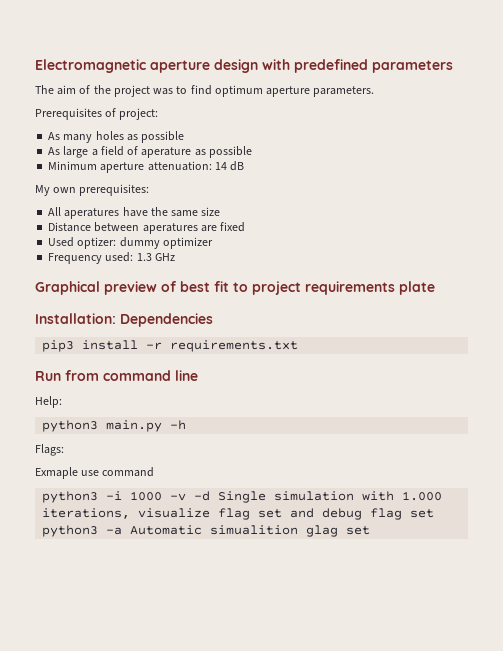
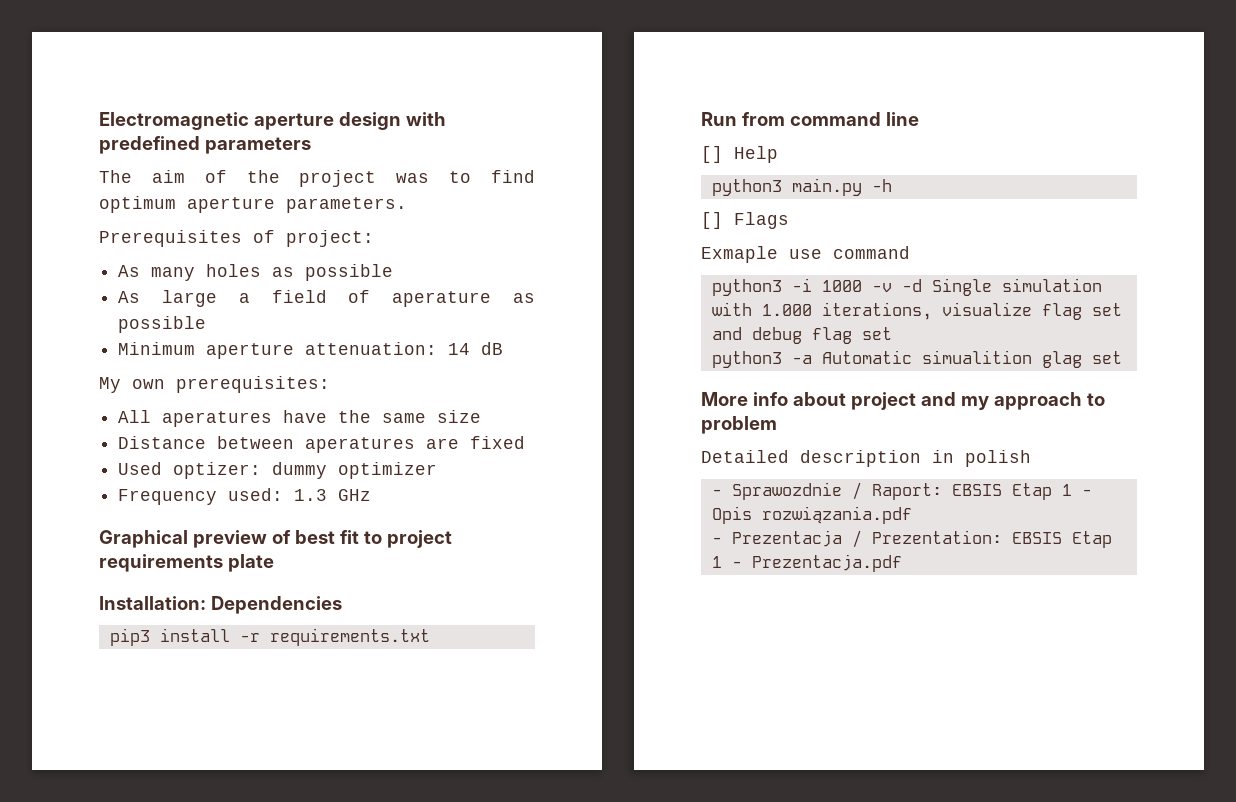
[35,396,62,408] Help: -> [701,146,778,163] [] Help
[35,444,64,456] Flags: -> [701,212,789,229] [] Flags
(371, 530) none -> [701,392,1105,410] [701,416,777,434] [701,450,1031,467] [711,482,1092,500] [711,506,912,524] [711,530,1112,548] [711,554,902,572] // More info about project and my approach to problem // Detailed description in polish // - Sprawozdnie / Raport: EBSIS Etap 1 - Opis rozwiązania.pdf // - Prezentacja / Prezentation: EBSIS Etap 1 - Prezentacja.pdf

